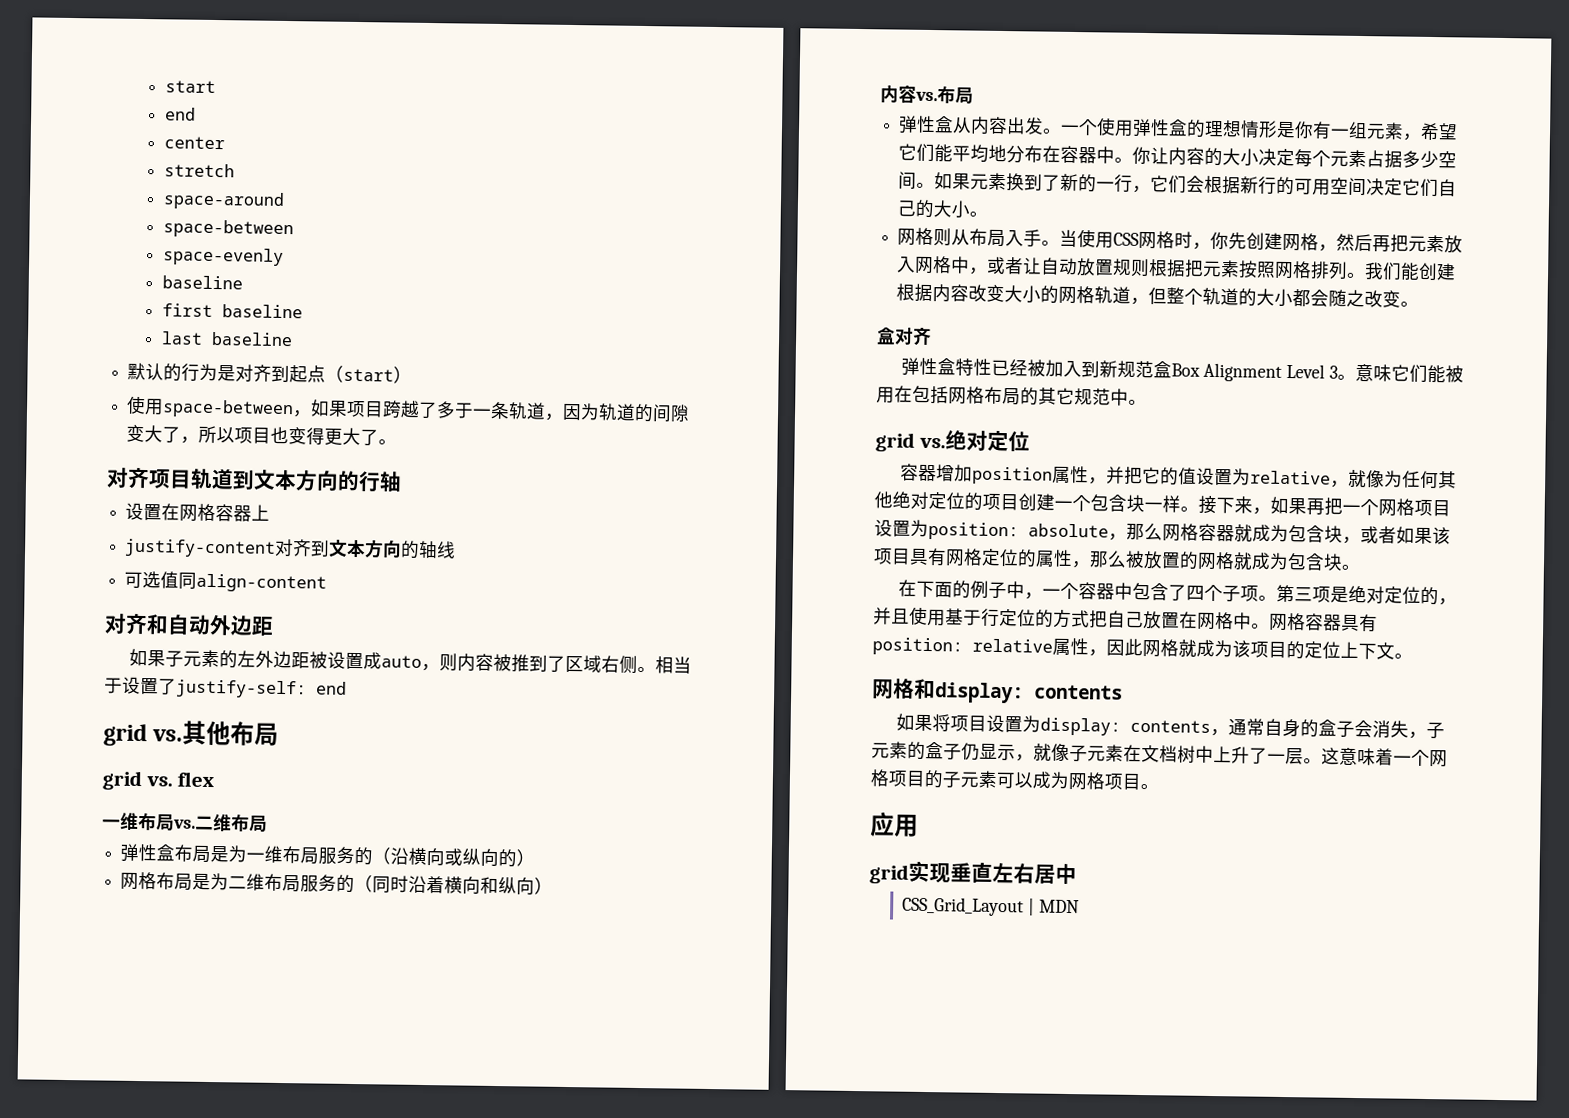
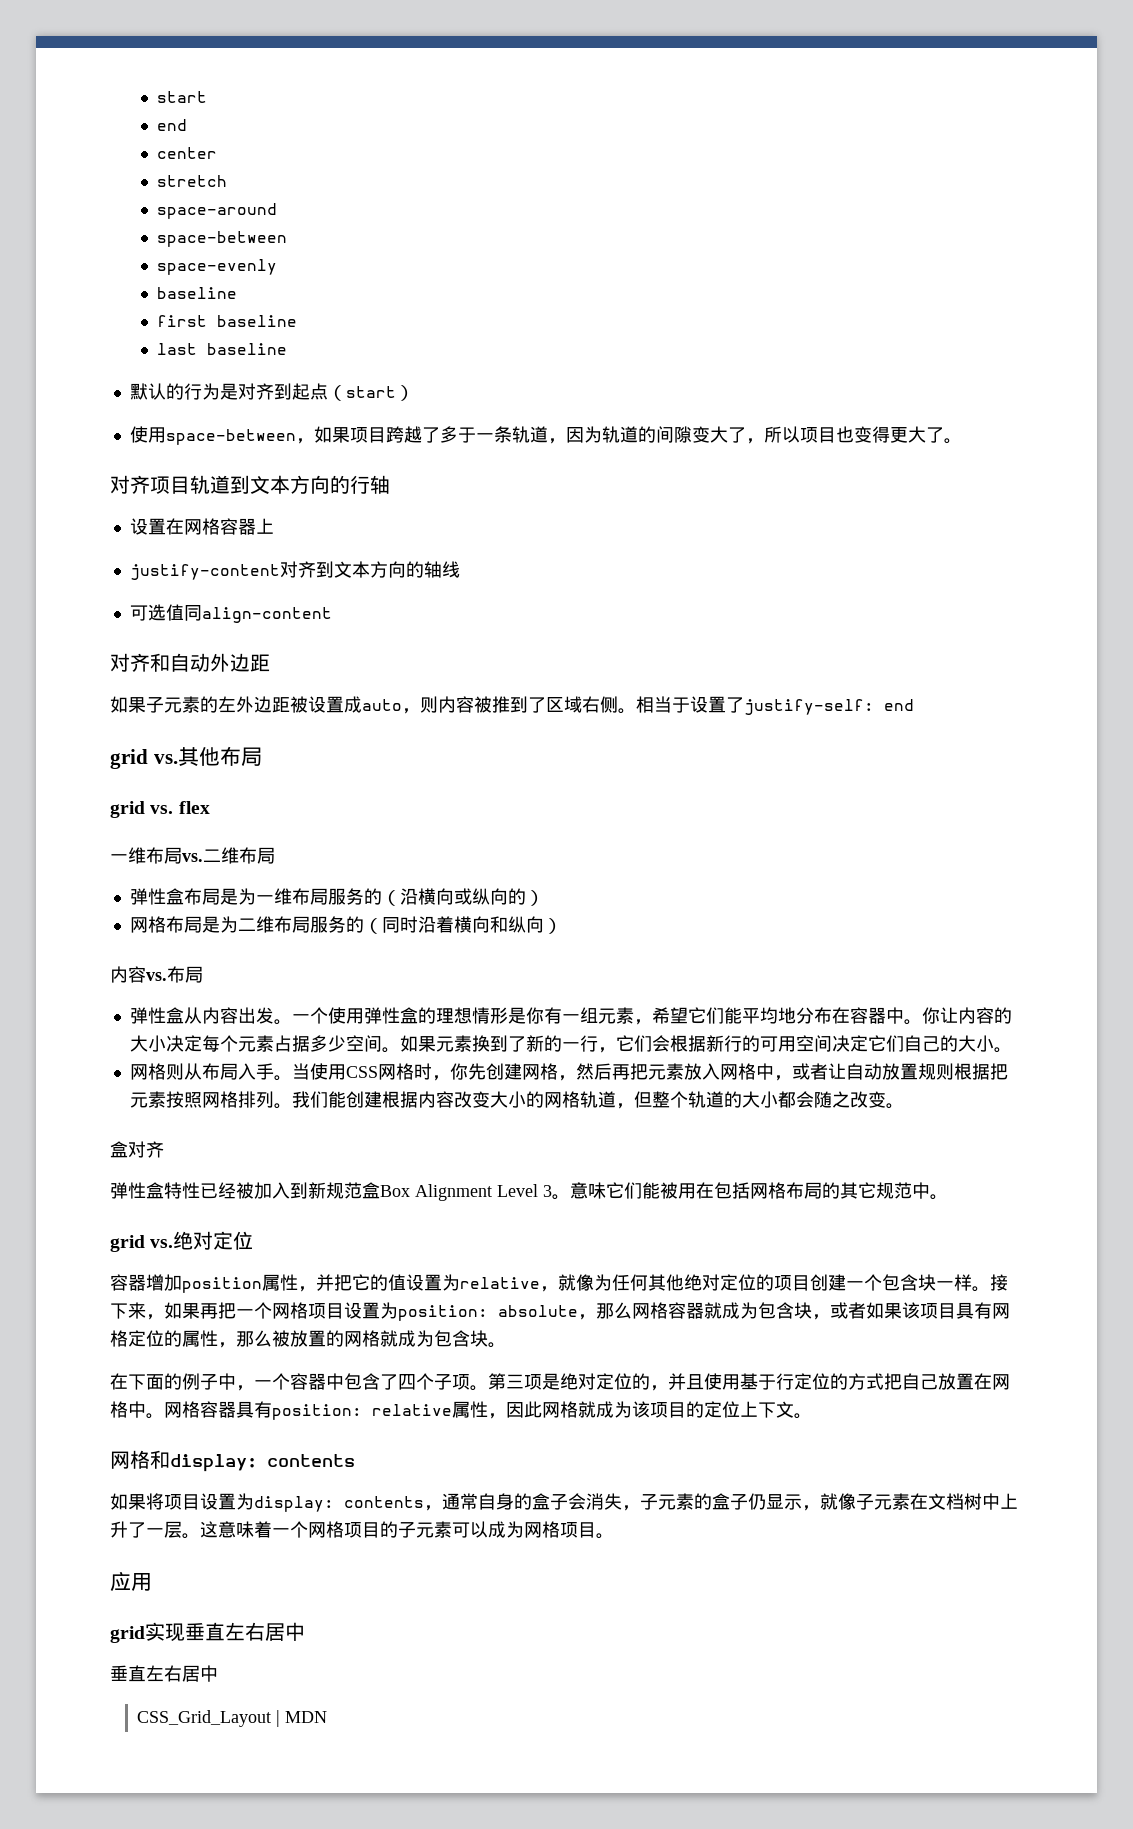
(1077, 874) none -> [110,1665,218,1682] // 垂直左右居中

